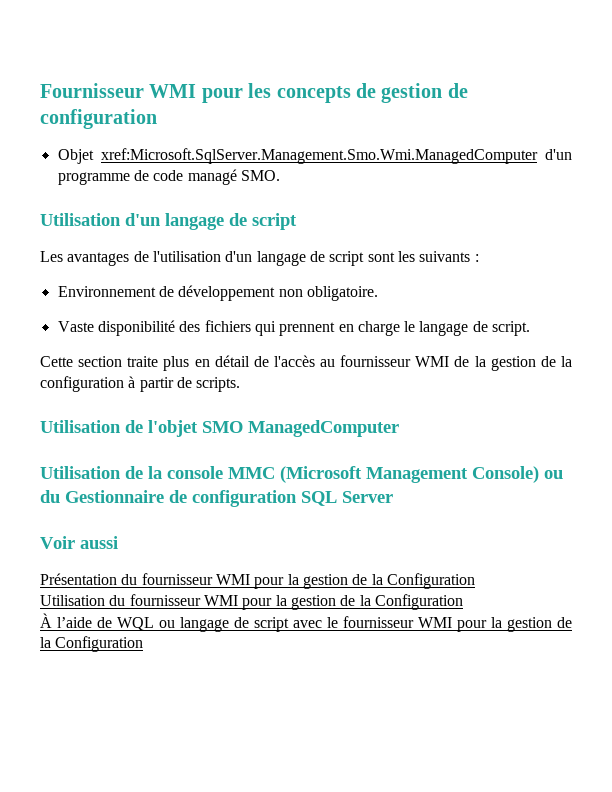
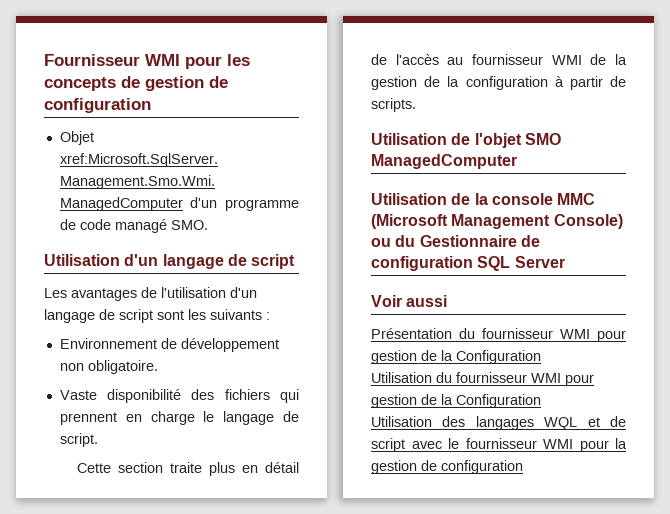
[287,574,299,585] la -> (626, 336) none
[275,594,463,610] [40,613,229,632] la gestion de la Configuration // À l’aide de WQL ou langage -> [371,394,541,408] [371,416,600,430] gestion de la Configuration // Utilisation des langages WQL et
[40,636,144,652] la Configuration -> [441,460,523,474] configuration

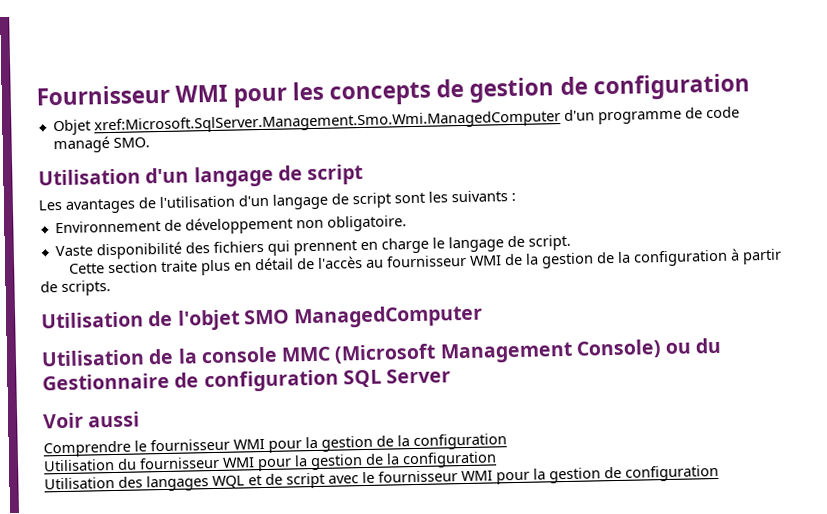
[371,328,626,342] [371,350,541,364] Présentation du fournisseur WMI pour gestion de la Configuration -> [43,433,507,458] Comprendre le fournisseur WMI pour la gestion de la configuration
[371,394,541,408] gestion de la Configuration -> [294,451,497,471] la gestion de la configuration

